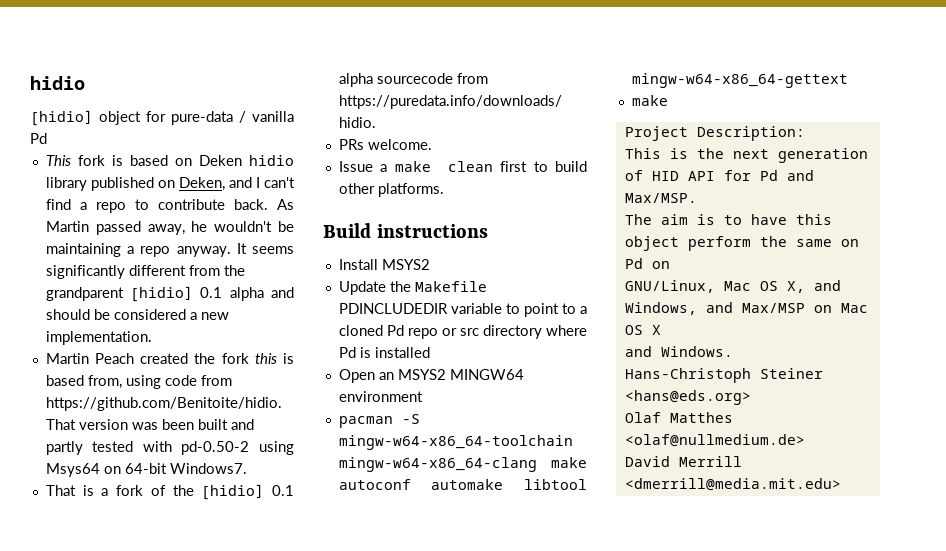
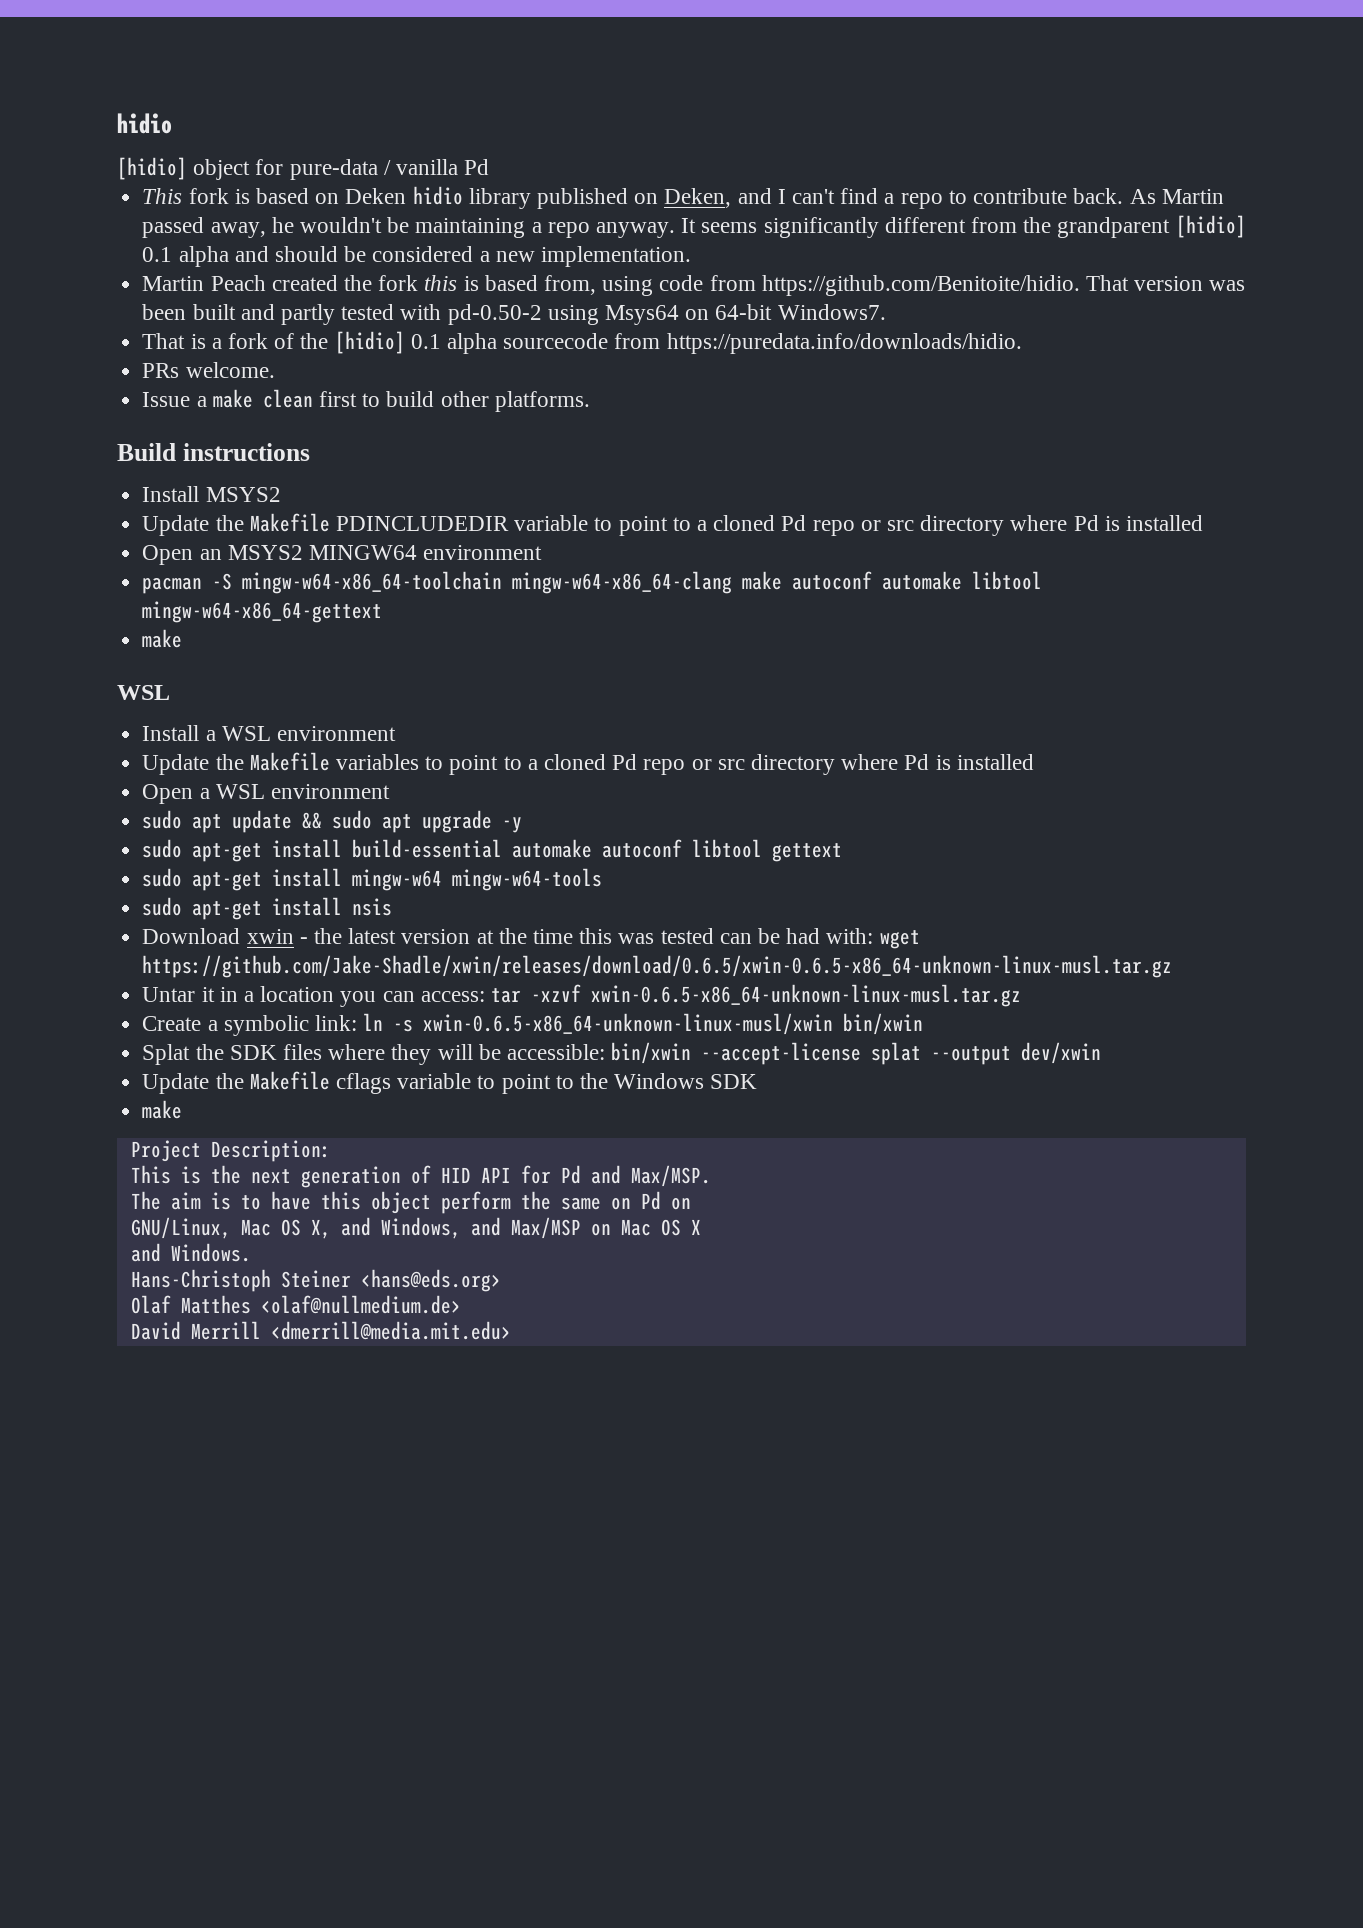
(668, 100) none -> [117,685,170,700] [142,725,396,741] [142,752,1034,775] [142,784,390,804] [142,810,523,833] [142,839,843,862] [142,868,603,891] [142,897,393,920] [142,928,920,949] [142,955,1173,978] [142,984,1021,1007] [142,1013,924,1036] [142,1042,1102,1065] [142,1071,758,1094] [142,1100,183,1119] // WSL // Install a WSL environment // Update the Makefile variables to point to a cloned Pd repo or src directory where Pd is installed // Open a WSL environment // sudo apt update && sudo apt upgrade -y // sudo apt-get install build-essential automake autoconf libtool gettext // sudo apt-get install mingw-w64 mingw-w64-tools // sudo apt-get install nsis // Download xwin - the latest version at the time this was tested can be had with: wget https://github.com/Jake-Shadle/xwin/releases/download/0.6.5/xwin-0.6.5-x86_64-unknown-linux-musl.tar.gz // Untar it in a location you can access: tar -xzvf xwin-0.6.5-x86_64-unknown-linux-musl.tar.gz // Create a symbolic link: ln -s xwin-0.6.5-x86_64-unknown-linux-musl/xwin bin/xwin // Splat the SDK files where they will be accessible: bin/xwin --accept-license splat --output dev/xwin // Update the Makefile cflags variable to point to the Windows SDK // make

